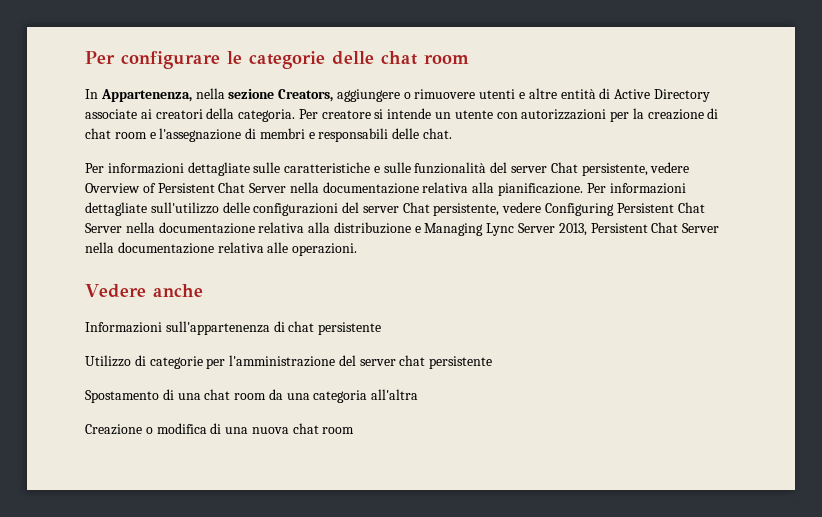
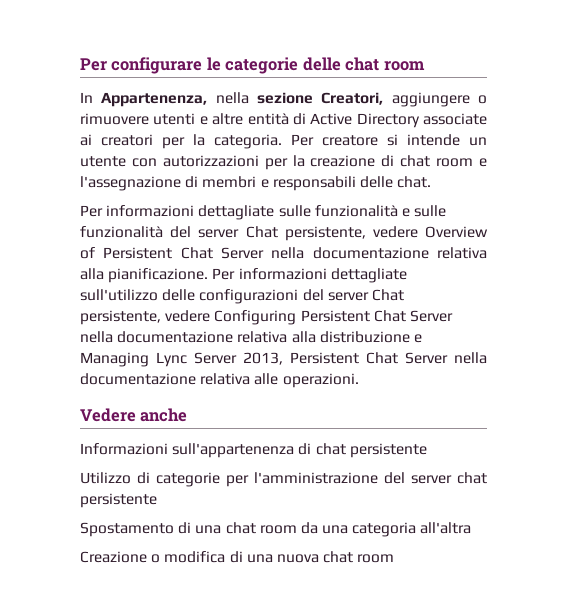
[278,89,334,102] Creators, -> [321,92,384,105] Creatori,
[206,108,235,119] della -> [162,134,205,149] per la
[284,162,371,173] caratteristiche -> [314,205,398,217] funzionalità

